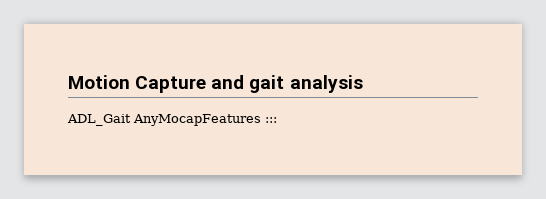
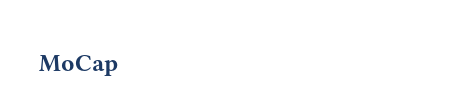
[68,75,363,93] [67,114,277,126] Motion Capture and gait analysis // ADL_Gait AnyMocapFeatures ::: -> [39,55,118,76] MoCap

